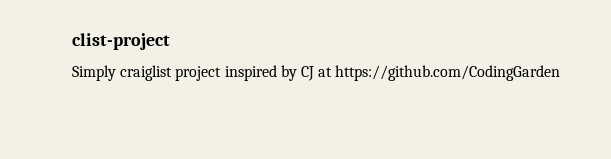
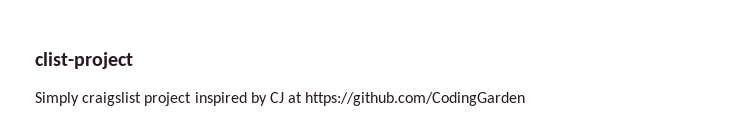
[120,65,173,81] craiglist -> [82,92,142,106] craigslist

